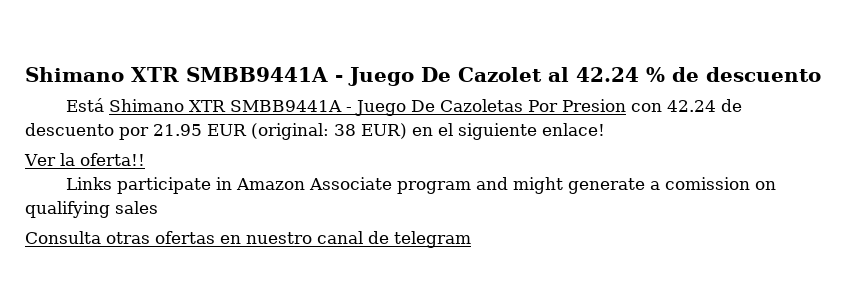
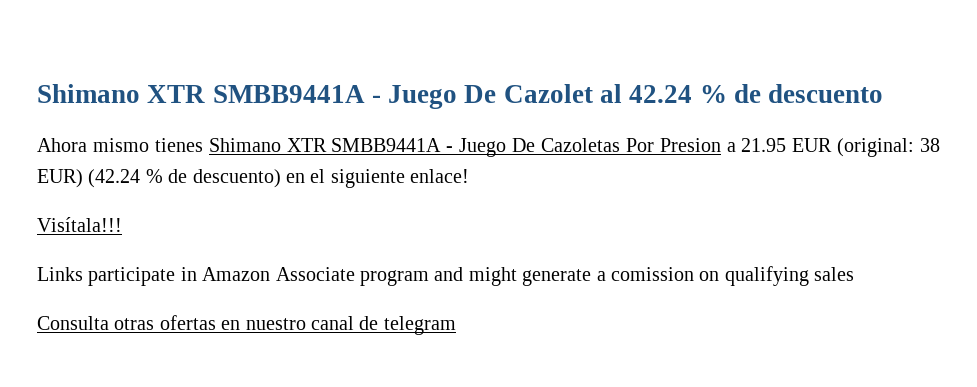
[65,98,104,112] Está -> [37,138,203,152] Ahora mismo tienes
[630,99,742,112] [25,123,149,140] con 42.24 de descuento por -> [726,142,736,152] a
(407, 131) none -> [88,169,281,188] (42.24 % de descuento)
[24,153,145,166] Ver la oferta!! -> [37,217,122,232] Visítala!!!

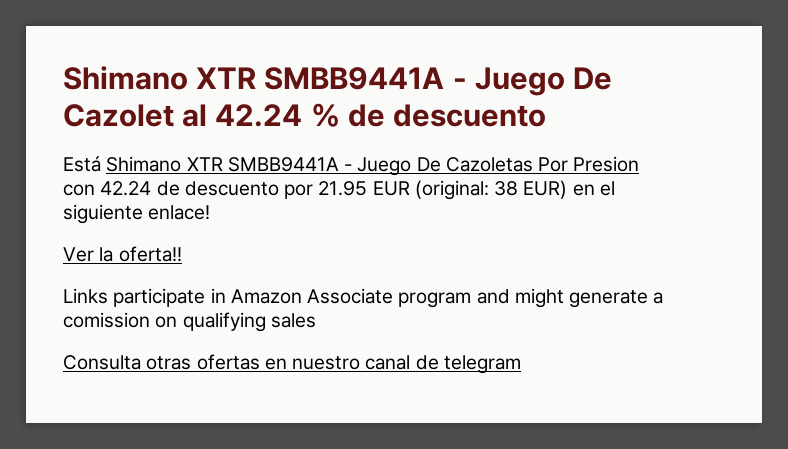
[37,138,203,152] Ahora mismo tienes -> [63,156,101,172] Está
[726,142,736,152] a -> [63,181,314,199] con 42.24 de descuento por
[88,169,281,188] (42.24 % de descuento) -> (568, 189) none
[37,217,122,232] Visítala!!! -> [63,246,182,262] Ver la oferta!!

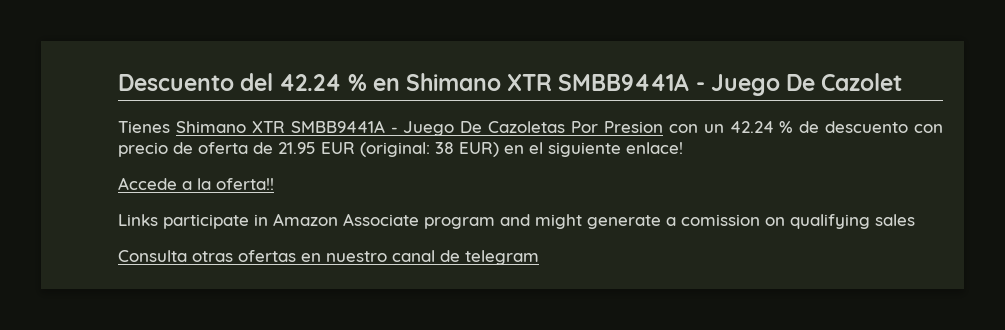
(63, 78) none -> [118,73,400,91] Descuento del 42.24 % en
[182,103,547,127] [63,156,101,172] al 42.24 % de descuento // Está -> [118,121,170,133] // Tienes
[100,181,314,199] 42.24 de descuento por -> [703,121,943,133] [118,142,273,157] un 42.24 % de descuento con precio de oferta de
[63,247,94,262] Ver -> [118,177,192,190] Accede a

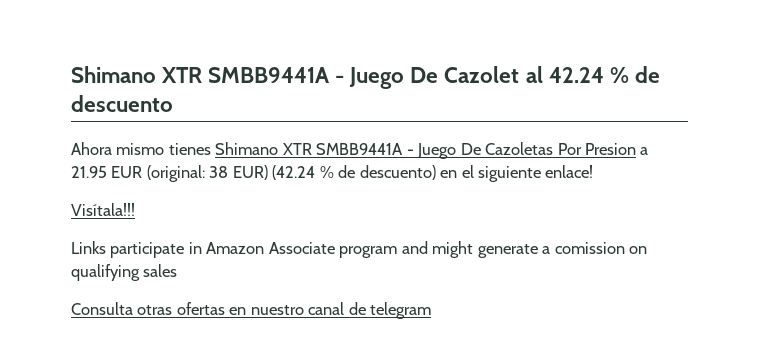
[118,73,400,91] Descuento del 42.24 % en -> (71, 74) none
[118,121,170,133] // Tienes -> [525,66,660,83] [71,95,173,112] [71,142,211,155] al 42.24 % de descuento // Ahora mismo tienes
[668,121,943,133] [118,142,273,157] con un 42.24 % de descuento con precio de oferta de -> [640,147,649,155] a
(499, 149) none -> [272,165,436,180] (42.24 % de descuento)
[118,177,274,190] Accede a la oferta!! -> [71,203,135,216] Visítala!!!

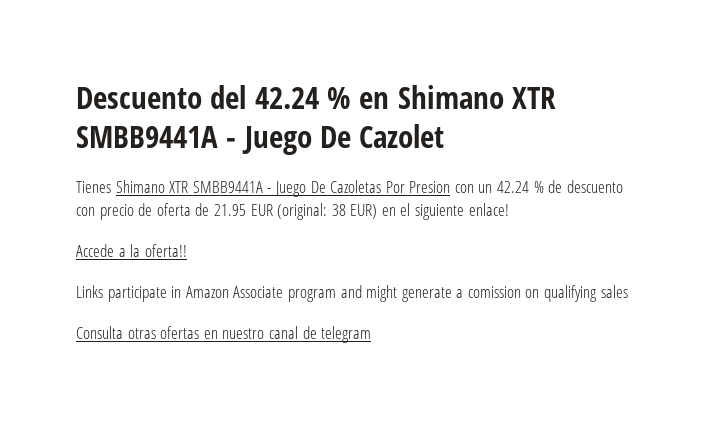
(71, 74) none -> [76,85,390,109] Descuento del 42.24 % en
[525,66,660,83] [71,95,173,112] [71,142,211,155] al 42.24 % de descuento // Ahora mismo tienes -> [76,181,111,193] // Tienes
[640,147,649,155] a -> [454,180,623,193] [76,203,210,220] con un 42.24 % de descuento con precio de oferta de
[272,165,436,180] (42.24 % de descuento) -> (378, 211) none
[71,203,135,216] Visítala!!! -> [76,244,187,257] Accede a la oferta!!

